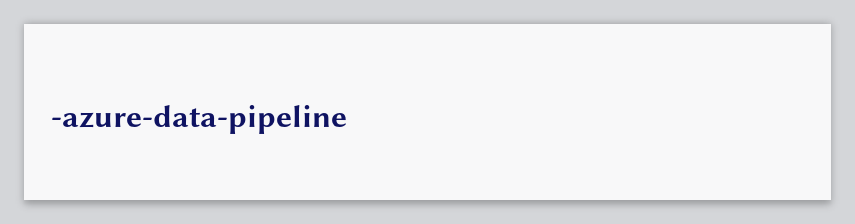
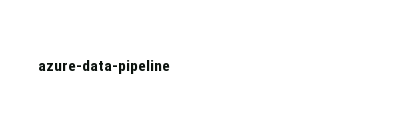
[51,105,347,134] -azure-data-pipeline -> [38,60,170,74] azure-data-pipeline

